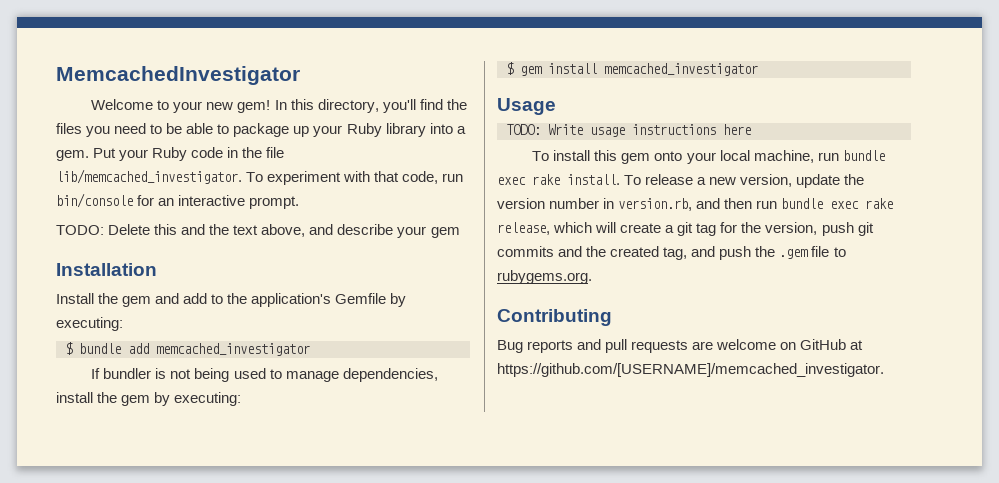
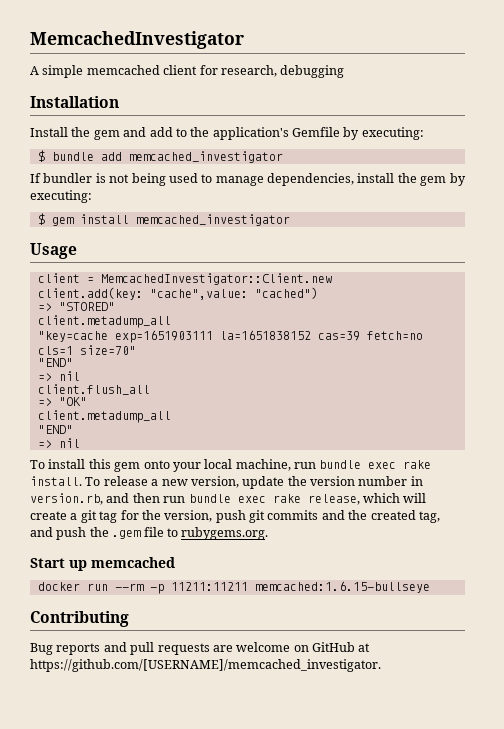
[91,99,467,113] [56,123,466,137] [56,147,285,161] [56,169,464,185] [56,193,300,209] [56,224,460,238] Welcome to your new gem! In this directory, you'll find the files you need to be able to package up your Ruby library into a gem. Put your Ruby code in the file lib/memcached_investigator. To experiment with that code, run bin/console for an interactive prompt. // TODO: Delete this and the text above, and describe your gem -> [30,65,345,78] A simple memcached client for research, debugging
[506,124,751,137] TODO: Write usage instructions here -> [37,273,332,285] [37,287,318,300] [37,302,115,311] [37,315,171,328] [37,330,423,343] [37,345,136,355] [37,358,73,367] [37,371,80,381] [37,384,150,395] [37,397,87,406] [37,410,171,423] [37,425,73,434] [37,438,80,448] client = MemcachedInvestigator::Client.new // client.add(key: "cache",value: "cached") // => "STORED" // client.metadump_all // "key=cache exp=1651903111 la=1651838152 cas=39 fetch=no cls=1 size=70" // "END" // => nil // client.flush_all // => "OK" // client.metadump_all // "END" // => nil
(592, 277) none -> [30,557,175,571] [37,581,430,594] // Start up memcached // docker run --rm -p 11211:11211 memcached:1.6.15-bullseye

